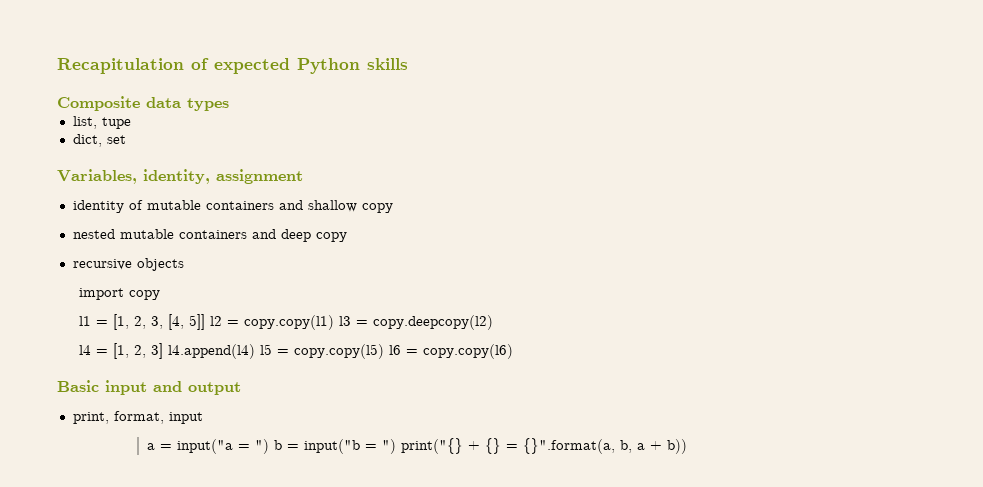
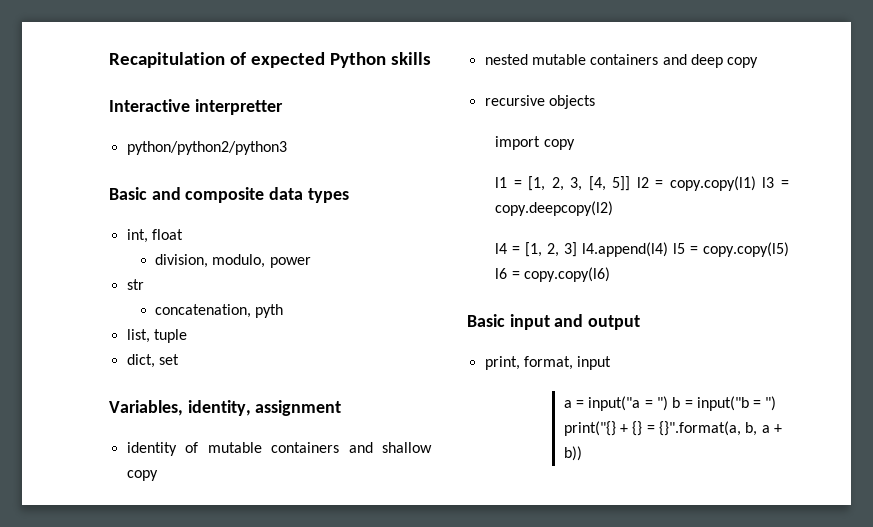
[57,96,229,111] Composite data types -> [109,99,283,115] [126,141,287,155] [109,187,349,203] [126,229,183,243] [154,254,311,268] [126,279,144,290] [154,304,284,318] Interactive interpretter // python/python2/python3 // Basic and composite data types // int, float // division, modulo, power // str // concatenation, pyth
[101,117,131,129] tupe -> [153,329,187,343] tuple

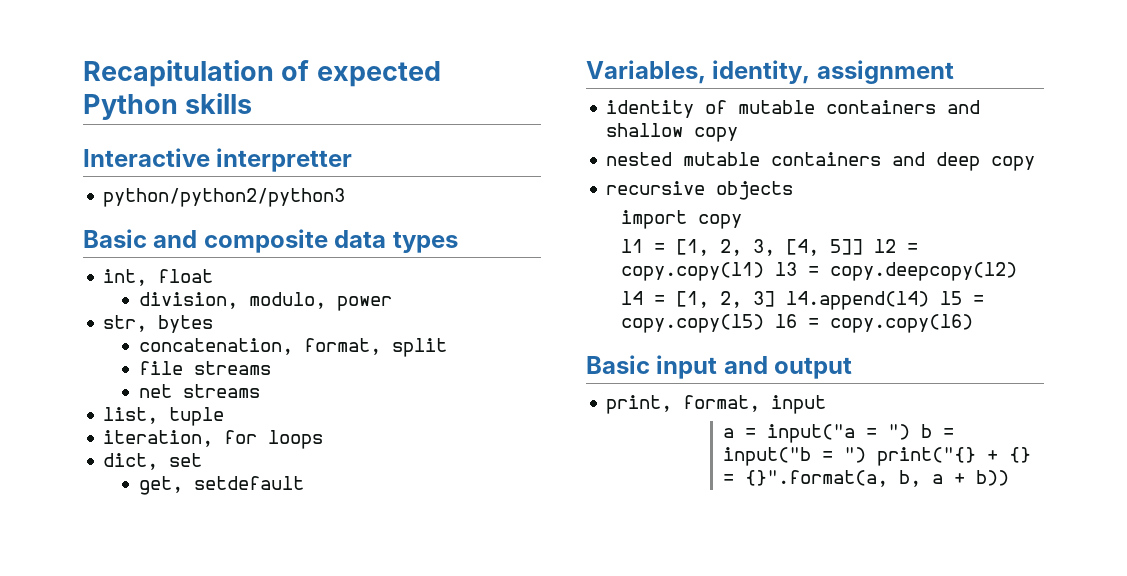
[126,279,144,290] str -> [103,315,214,333] str, bytes
[255,304,284,318] pyth -> [303,338,447,357] [138,361,271,375] [138,384,260,398] format, split // file streams // net streams
(187, 336) none -> [103,430,324,449] // iteration, for loops
(179, 359) none -> [138,476,304,495] // get, setdefault

